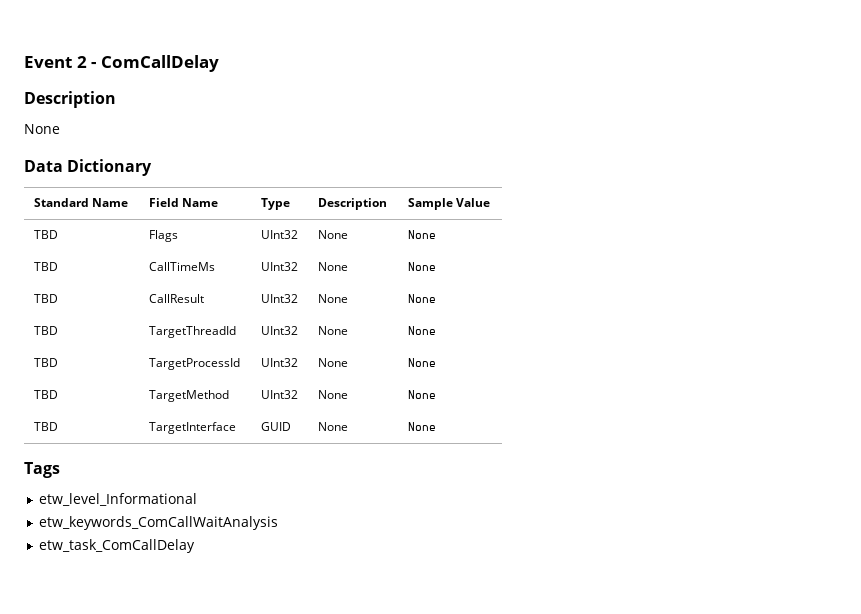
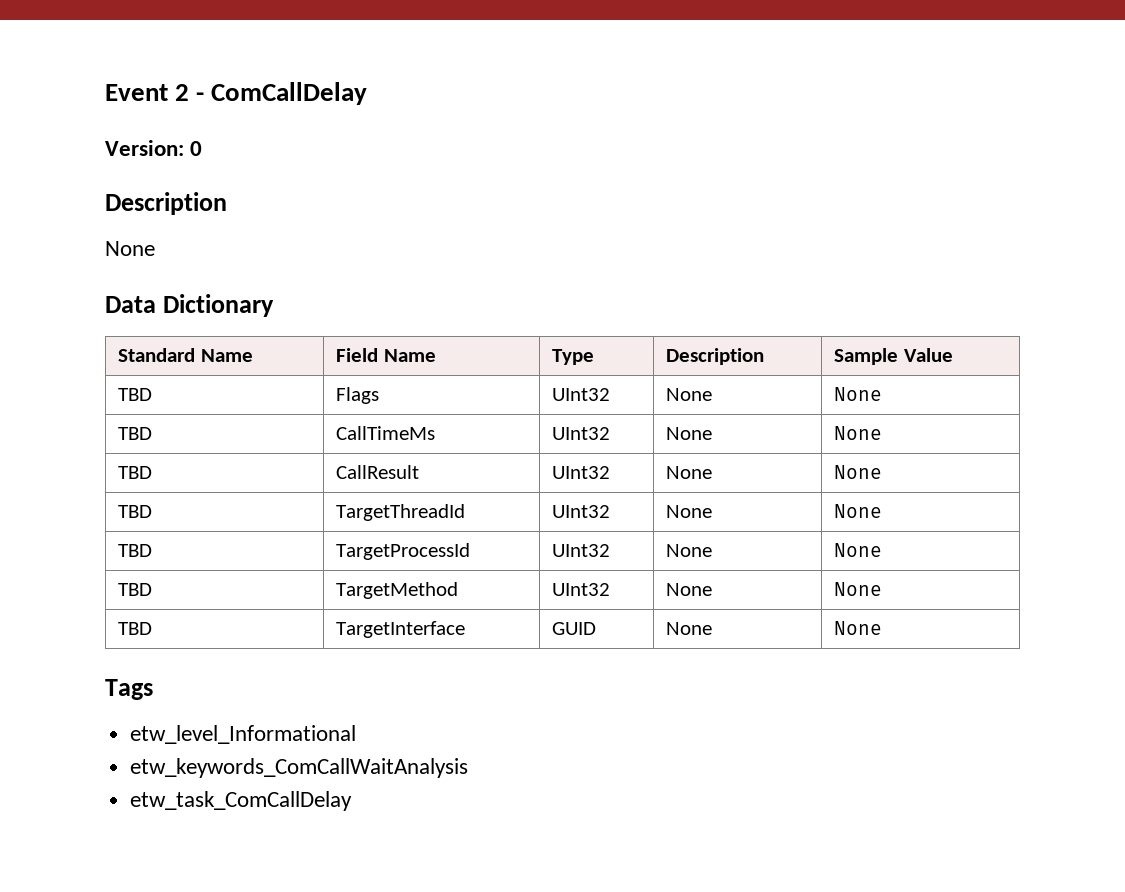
(219, 63) none -> [105,140,203,156] // Version: 0

